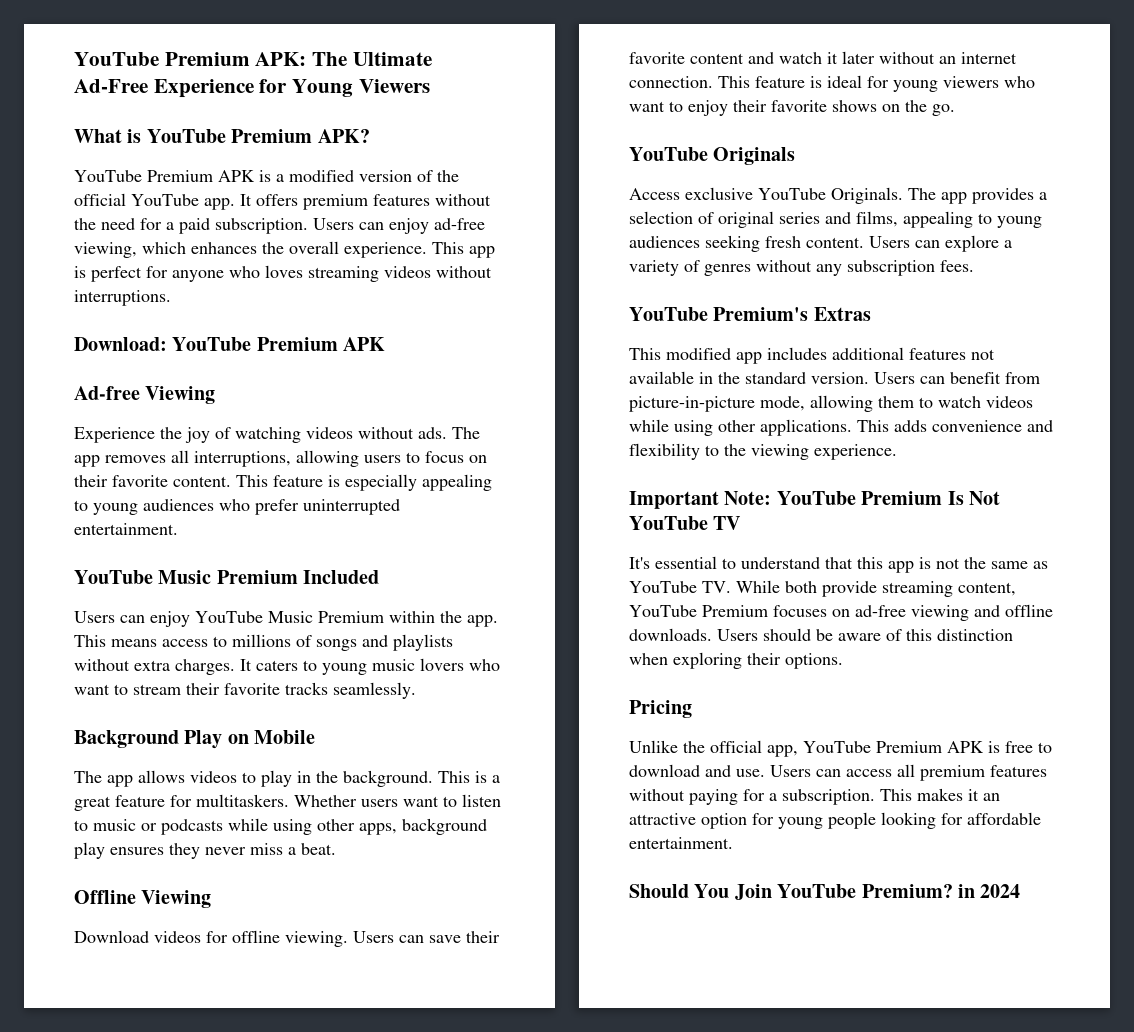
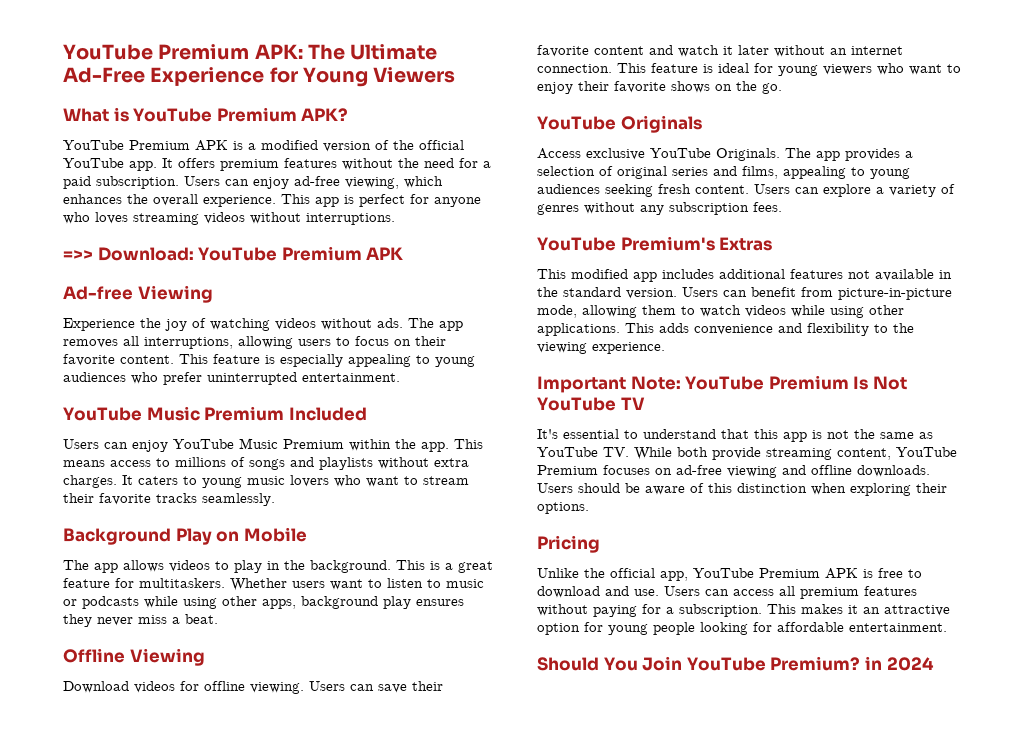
(171, 298) none -> [63,250,93,260] =>>

